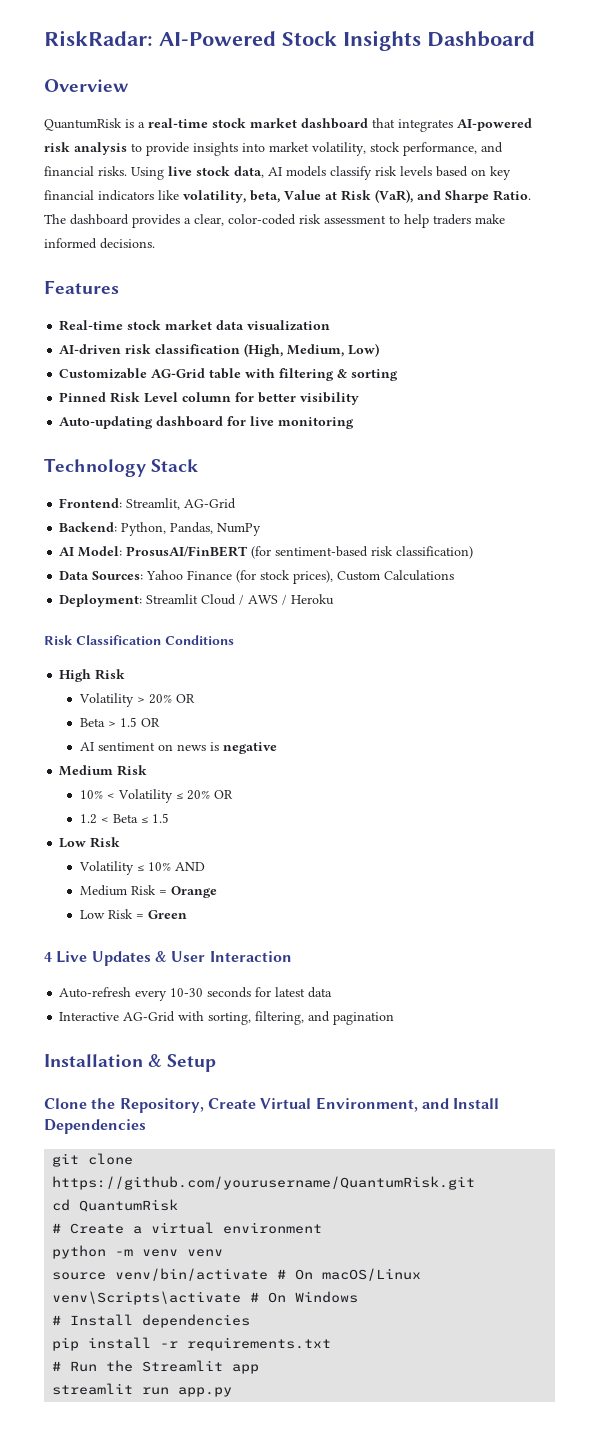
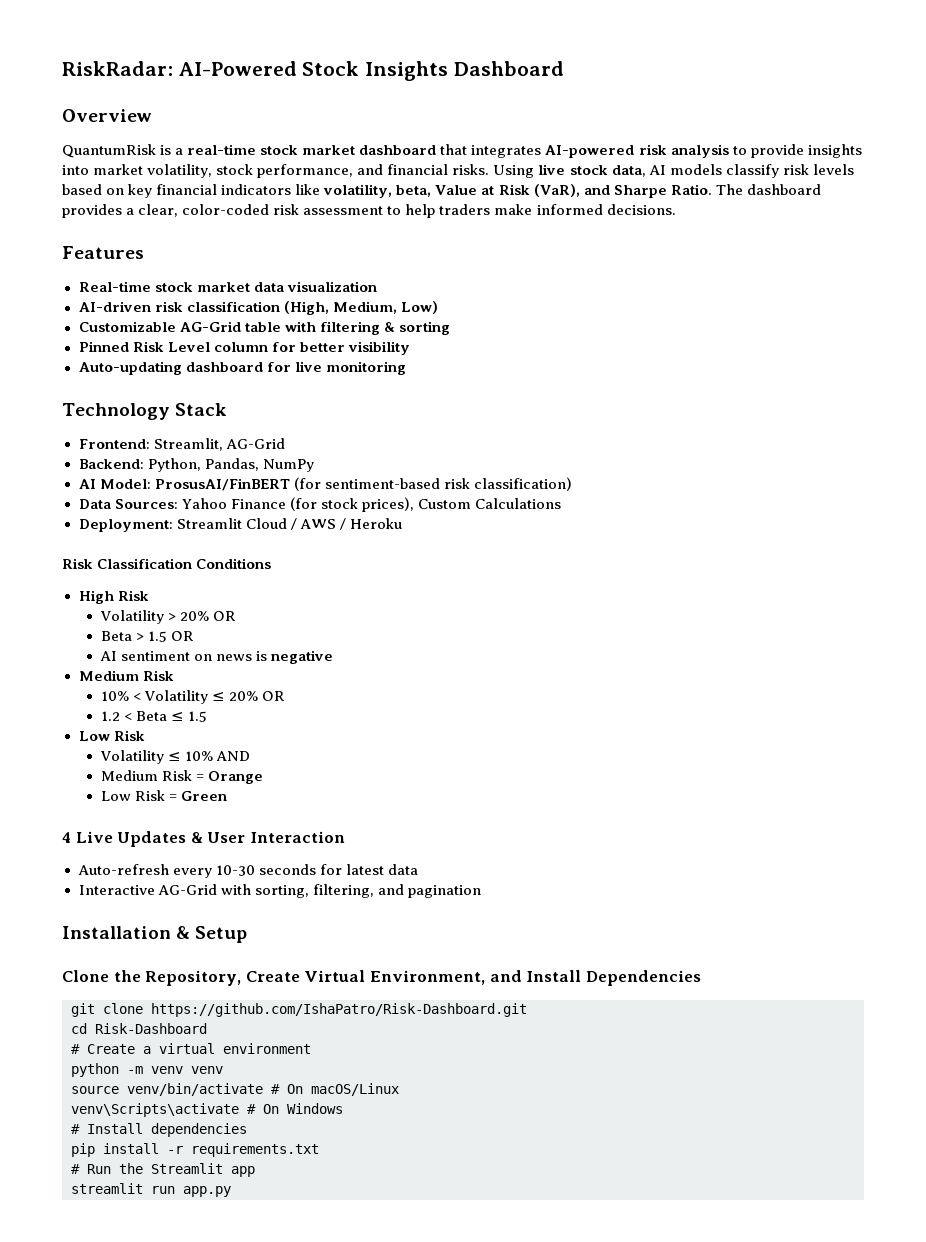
[52,1176,476,1190] https://github.com/yourusername/QuantumRisk.git -> [151,1003,527,1017] https://github.com/IshaPatro/Risk-Dashboard.git
[79,1199,179,1212] QuantumRisk -> [95,1023,207,1034] Risk-Dashboard

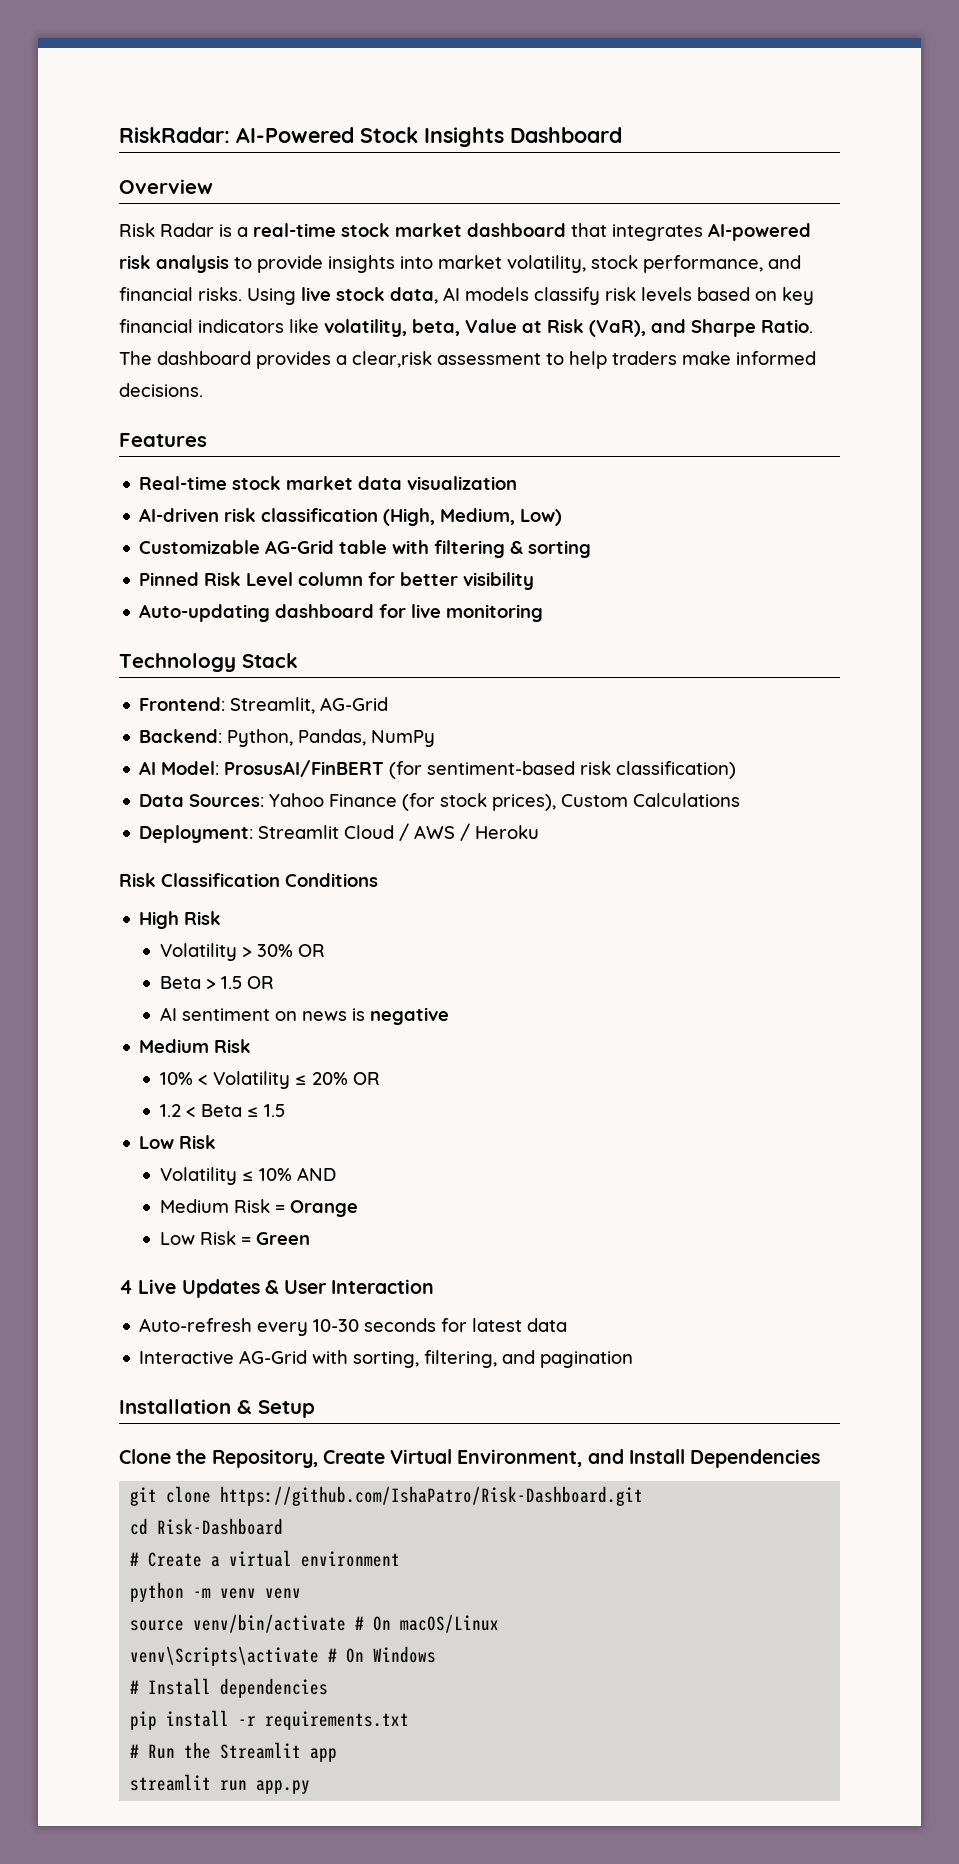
[62,144,156,158] QuantumRisk -> [119,223,214,237] Risk Radar
[138,204,300,217] clear, color-coded risk -> [352,351,432,368] clear,risk
[179,611,209,621] 20% -> [256,944,293,957] 30%

